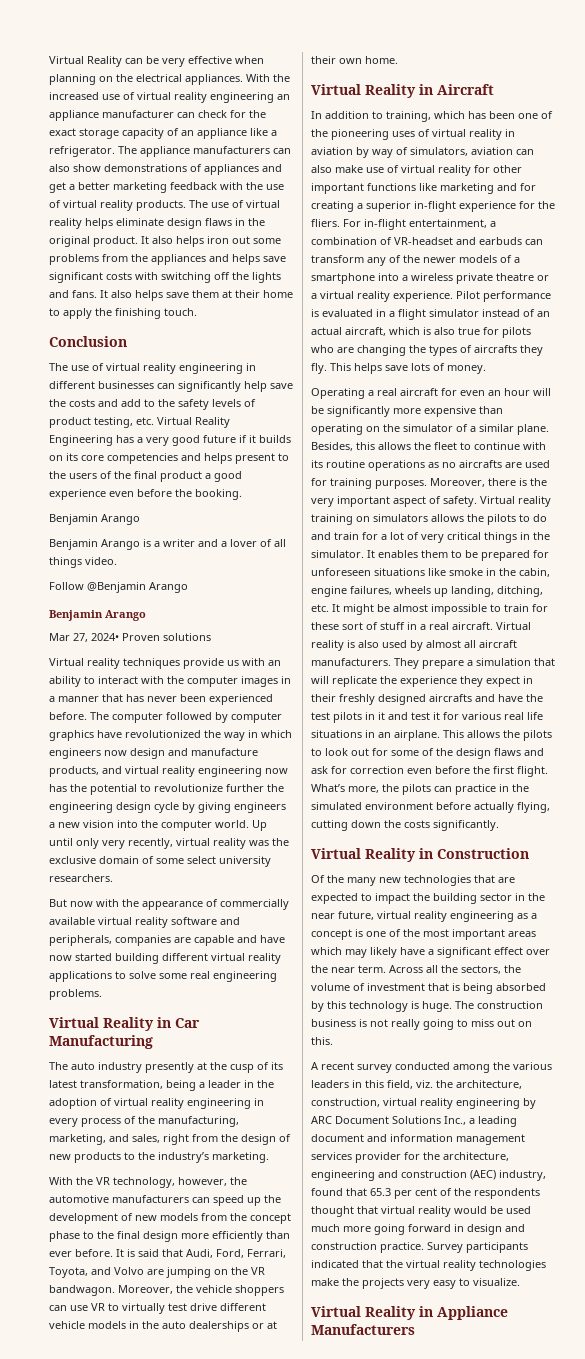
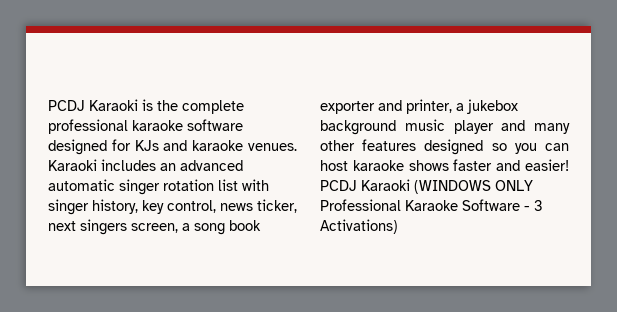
[49,56,264,67] [49,74,290,85] [49,92,290,103] [49,110,266,121] [49,128,277,139] [49,146,291,157] [49,164,282,175] [49,182,284,193] [49,200,280,211] [49,218,265,229] [49,236,281,247] [49,254,286,265] [49,272,281,283] [49,290,293,301] [49,308,197,319] [49,336,127,347] [49,363,256,374] [49,381,293,392] [49,399,256,410] [49,417,230,428] [49,435,291,446] [49,453,289,464] [49,471,242,482] [49,489,242,500] [49,514,140,525] [49,539,286,550] [49,557,117,568] [49,582,188,593] [49,610,146,621] [49,633,211,642] [49,658,281,669] [49,676,291,687] [49,694,273,705] [49,712,282,723] [49,730,292,741] [49,748,258,759] [49,766,288,777] [49,784,284,795] [49,802,286,813] [49,820,267,831] [49,838,289,849] [49,856,271,867] [49,874,113,882] [49,899,289,910] [49,917,240,928] [49,935,285,946] [49,953,281,964] [49,971,277,982] [49,989,102,1000] [49,1017,200,1031] [49,1035,153,1049] [49,1062,283,1073] [49,1080,274,1091] [49,1098,264,1109] [49,1116,239,1127] [49,1134,291,1145] [49,1152,269,1163] [49,1177,247,1188] [49,1195,281,1206] [49,1213,291,1224] [49,1231,290,1242] [49,1249,286,1258] [49,1267,265,1278] [49,1285,284,1296] [49,1303,266,1314] [49,1321,277,1332] [311,56,398,64] [311,84,494,98] [311,111,553,122] [311,129,515,140] [311,147,534,158] [311,165,522,176] [311,183,536,194] [311,201,555,212] [311,219,496,230] [311,237,543,245] [311,255,520,266] [311,273,549,284] [311,291,551,302] [311,309,550,320] [311,327,531,338] [311,345,543,356] [311,363,486,374] [311,388,551,399] [311,406,503,417] [311,424,549,435] [311,442,546,451] [311,460,550,471] [311,478,547,489] [311,496,551,507] [311,514,547,525] [311,532,550,543] [311,550,549,561] [311,568,550,577] [311,586,543,597] [311,604,548,615] [311,622,531,630] [311,640,517,651] [311,658,555,669] [311,676,533,687] [311,694,543,705] [311,712,543,723] [311,730,552,741] [311,748,544,759] [311,766,548,777] [311,784,529,795] [311,802,550,813] [311,820,499,831] [311,848,529,862] [311,875,515,886] [311,893,545,904] [311,911,537,922] [311,929,536,940] [311,947,550,958] [311,965,521,974] [311,983,546,994] [311,1001,543,1012] [311,1019,532,1030] [311,1037,333,1045] [311,1062,552,1073] [311,1080,522,1089] [311,1098,536,1109] [311,1116,517,1127] [311,1134,525,1145] [311,1152,509,1163] [311,1170,546,1181] [311,1188,540,1199] [311,1206,531,1217] [311,1224,525,1235] [311,1242,528,1253] [311,1260,546,1271] [311,1278,520,1289] [311,1306,508,1320] [311,1324,415,1335] Virtual Reality can be very effective when planning on the electrical appliances. With the increased use of virtual reality engineering an appliance manufacturer can check for the exact storage capacity of an appliance like a refrigerator. The appliance manufacturers can also show demonstrations of appliances and get a better marketing feedback with the use of virtual reality products. The use of virtual reality helps eliminate design flaws in the original product. It also helps iron out some problems from the appliances and helps save significant costs with switching off the lights and fans. It also helps save them at their home to apply the finishing touch. // Conclusion // The use of virtual reality engineering in different businesses can significantly help save the costs and add to the safety levels of product testing, etc. Virtual Reality Engineering has a very good future if it builds on its core competencies and helps present to the users of the final product a good experience even before the booking. // Benjamin Arango // Benjamin Arango is a writer and a lover of all things video. // Follow @Benjamin Arango // Benjamin Arango // Mar 27, 2024• Proven solutions // Virtual reality techniques provide us with an ability to interact with the computer images in a manner that has never been experienced before. The computer followed by computer graphics have revolutionized the way in which engineers now design and manufacture products, and virtual reality engineering now has the potential to revolutionize further the engineering design cycle by giving engineers a new vision into the computer world. Up until only very recently, virtual reality was the exclusive domain of some select university researchers. // But now with the appearance of commercially available virtual reality software and peripherals, companies are capable and have now started building different virtual reality applications to solve some real engineering problems. // Virtual Reality in Car Manufacturing // The auto industry presently at the cusp of its latest transformation, being a leader in the adoption of virtual reality engineering in every process of the manufacturing, marketing, and sales, right from the design of new products to the industry’s marketing. // With the VR technology, however, the automotive manufacturers can speed up the development of new models from the concept phase to the final design more efficiently than ever before. It is said that Audi, Ford, Ferrari, Toyota, and Volvo are jumping on the VR bandwagon. Moreover, the vehicle shoppers can use VR to virtually test drive different vehicle models in the auto dealerships or at their own home. // Virtual Reality in Aircraft // In addition to training, which has been one of the pioneering uses of virtual reality in aviation by way of simulators, aviation can also make use of virtual reality for other important functions like marketing and for creating a superior in-flight experience for the fliers. For in-flight entertainment, a combination of VR-headset and earbuds can transform any of the newer models of a smartphone into a wireless private theatre or a virtual reality experience. Pilot performance is evaluated in a flight simulator instead of an actual aircraft, which is also true for pilots who are changing the types of aircrafts they fly. This helps save lots of money. // Operating a real aircraft for even an hour will be significantly more expensive than operating on the simulator of a similar plane. Besides, this allows the fleet to continue with its routine operations as no aircrafts are used for training purposes. Moreover, there is the very important aspect of safety. Virtual reality training on simulators allows the pilots to do and train for a lot of very critical things in the simulator. It enables them to be prepared for unforeseen situations like smoke in the cabin, engine failures, wheels up landing, ditching, etc. It might be almost impossible to train for these sort of stuff in a real aircraft. Virtual reality is also used by almost all aircraft manufacturers. They prepare a simulation that will replicate the experience they expect in their freshly designed aircrafts and have the test pilots in it and test it for various real life situations in an airplane. This allows the pilots to look out for some of the design flaws and ask for correction even before the first flight. What’s more, the pilots can practice in the simulated environment before actually flying, cutting down the costs significantly. // Virtual Reality in Construction // Of the many new technologies that are expected to impact the building sector in the near future, virtual reality engineering as a concept is one of the most important areas which may likely have a significant effect over the near term. Across all the sectors, the volume of investment that is being absorbed by this technology is huge. The construction business is not really going to miss out on this. // A recent survey conducted among the various leaders in this field, viz. the architecture, construction, virtual reality engineering by ARC Document Solutions Inc., a leading document and information management services provider for the architecture, engineering and construction (AEC) industry, found that 65.3 per cent of the respondents thought that virtual reality would be used much more going forward in design and construction practice. Survey participants indicated that the virtual reality technologies make the projects very easy to visualize. // Virtual Reality in Appliance Manufacturers -> [48,99,244,114] [48,119,243,134] [48,139,297,155] [48,159,243,171] [48,179,269,195] [48,199,297,215] [48,219,261,235] [320,99,518,114] [320,119,570,135] [320,139,569,155] [320,159,569,171] [320,179,533,194] [320,199,543,211] [320,219,398,234] PCDJ Karaoki is the complete professional karaoke software designed for KJs and karaoke venues. Karaoki includes an advanced automatic singer rotation list with singer history, key control, news ticker, next singers screen, a song book exporter and printer, a jukebox background music player and many other features designed so you can host karaoke shows faster and easier! PCDJ Karaoki (WINDOWS ONLY Professional Karaoke Software - 3 Activations)

